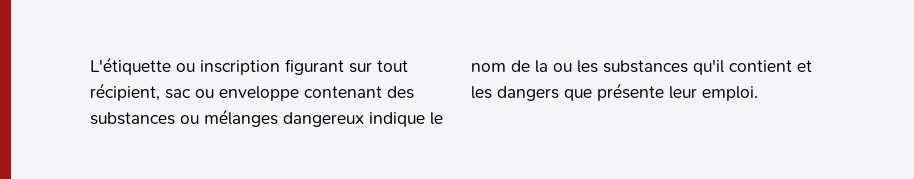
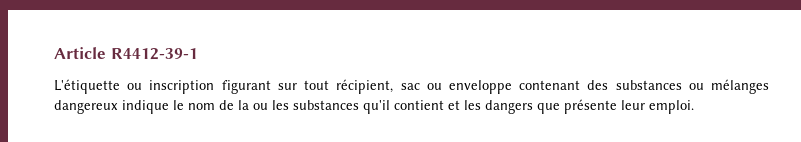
(90, 66) none -> [54,47,198,60] Article R4412-39-1 //

